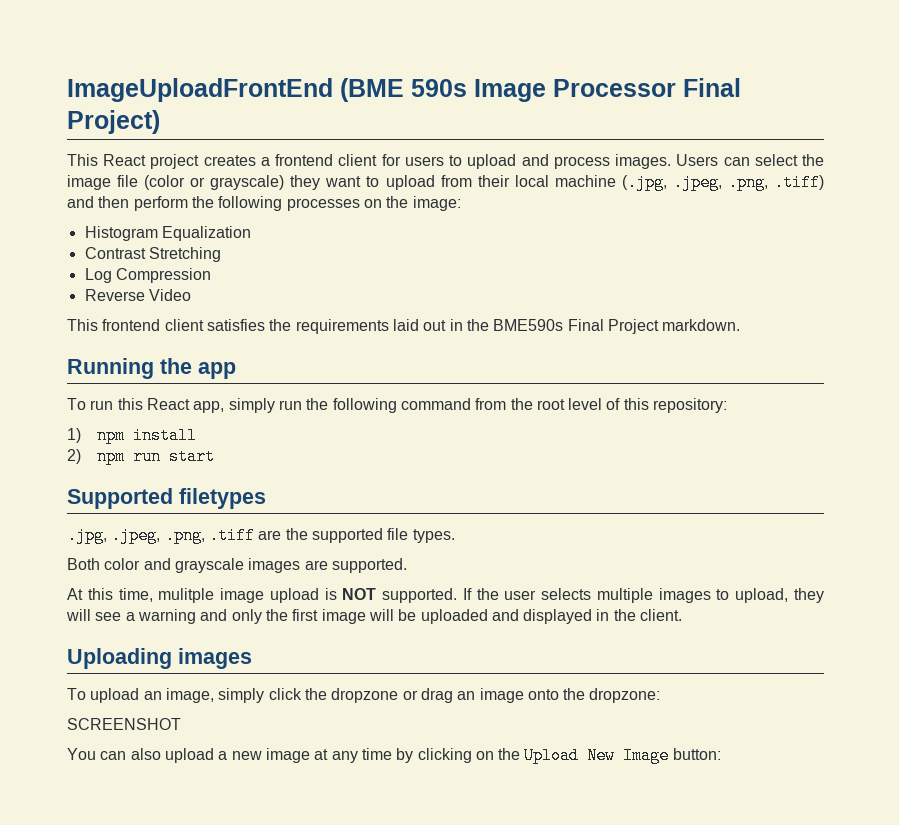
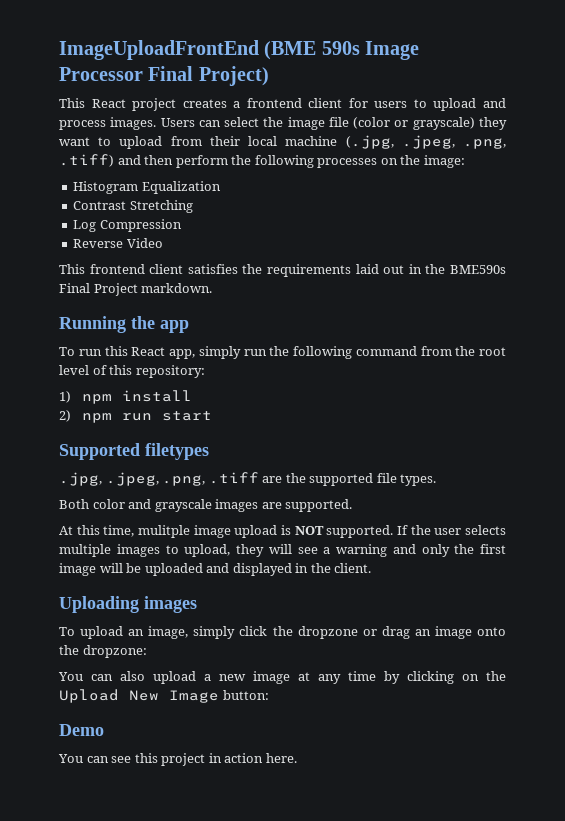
[67,718,181,730] // SCREENSHOT -> (147, 651) none
(721, 754) none -> [59,724,104,736] [58,753,297,766] // Demo // You can see this project in action here.

